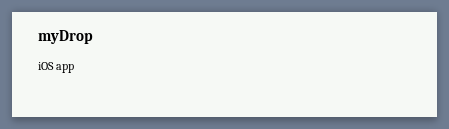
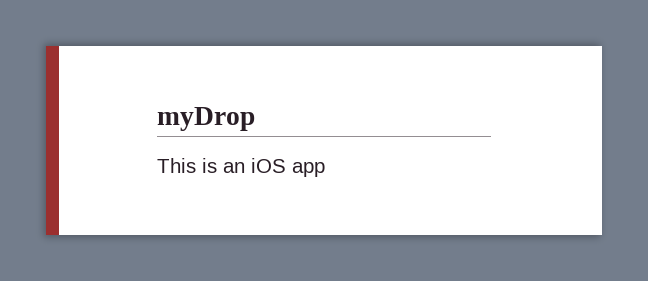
(93, 37) none -> [157,158,245,173] This is an

